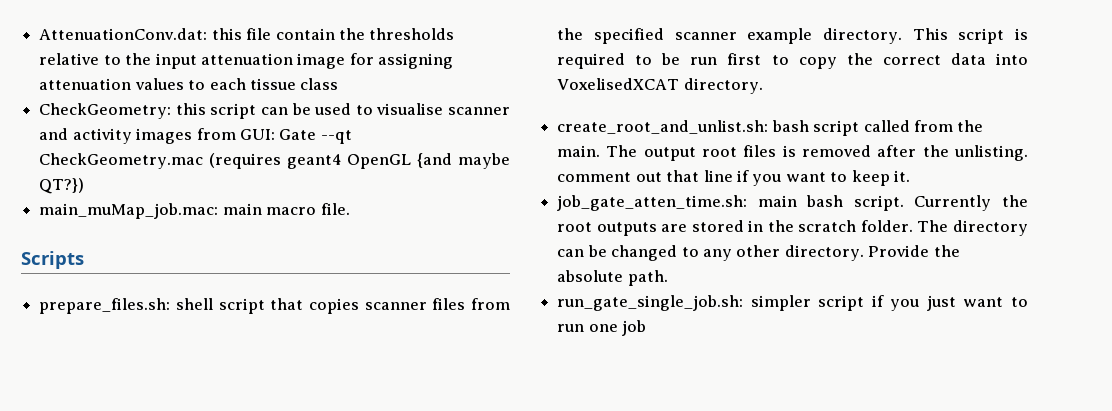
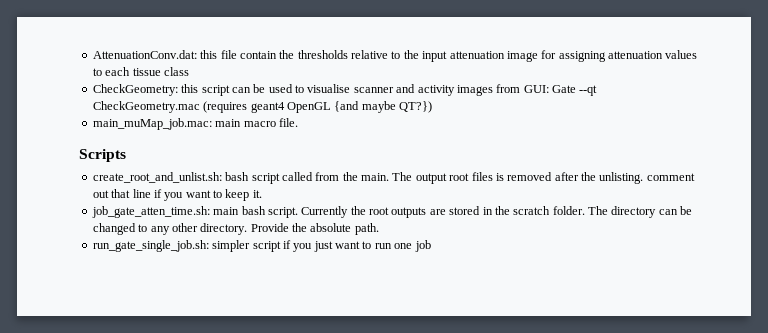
[39,298,510,314] [557,28,1028,44] [557,53,1029,69] [557,78,763,94] // prepare_files.sh: shell script that copies scanner files from the specified scanner example directory. This script is required to be run first to copy the correct data into VoxelisedXCAT directory. -> (126, 155) none

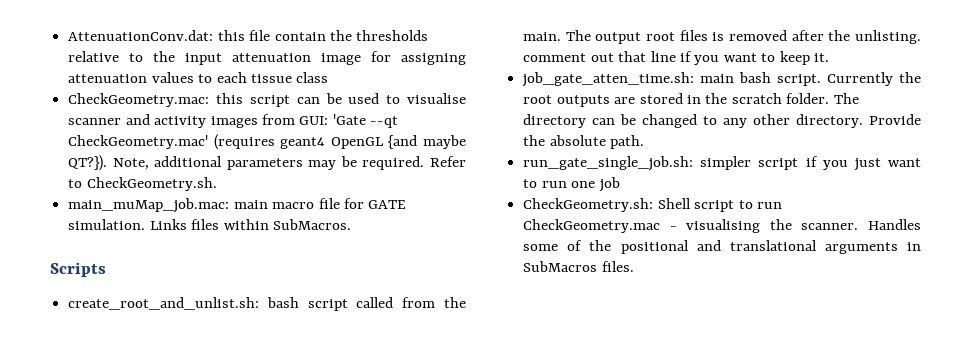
[92,84,178,96] CheckGeometry: -> [68,93,210,107] CheckGeometry.mac:
[552,85,598,96] [92,101,200,113] Gate --qt CheckGeometry.mac -> [332,114,399,128] [68,135,209,149] 'Gate --qt CheckGeometry.mac'
[399,101,432,113] [92,118,298,130] QT?}) // main_muMap_job.mac: main macro file. -> [68,155,467,171] [68,177,217,191] [68,198,407,213] [68,219,351,230] QT?}). Note, additional parameters may be required. Refer to CheckGeometry.sh. // main_muMap_job.mac: main macro file for GATE simulation. Links files within SubMacros.
(431, 246) none -> [523,198,782,212] [523,219,921,233] [523,240,921,254] [523,261,634,272] // CheckGeometry.sh: Shell script to run CheckGeometry.mac - visualising the scanner. Handles some of the positional and translational arguments in SubMacros files.

